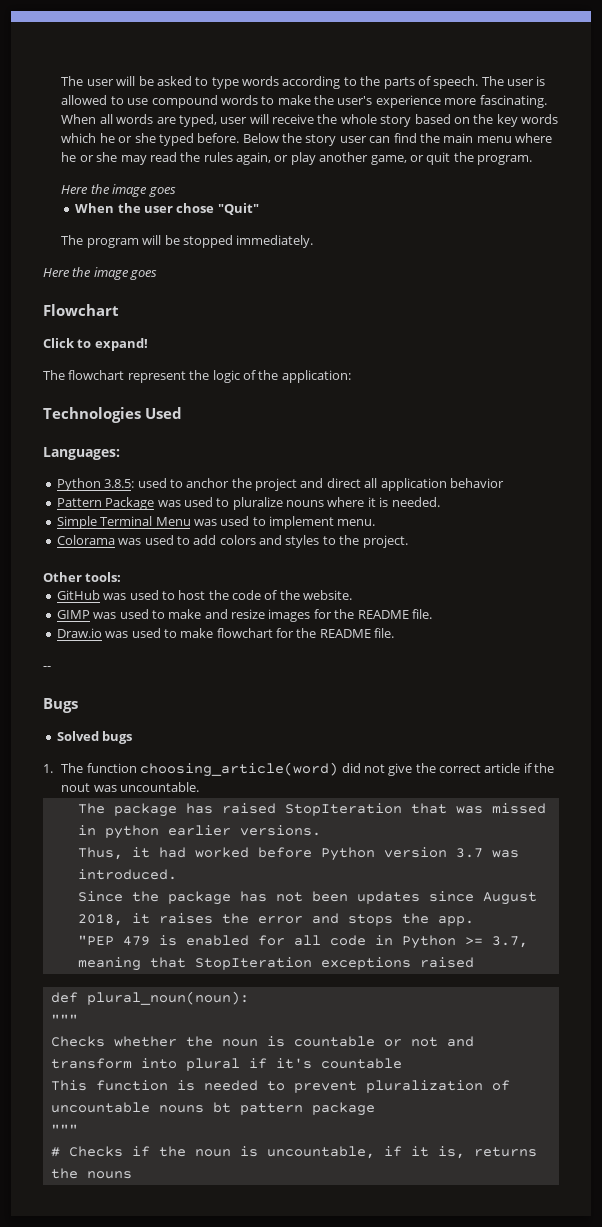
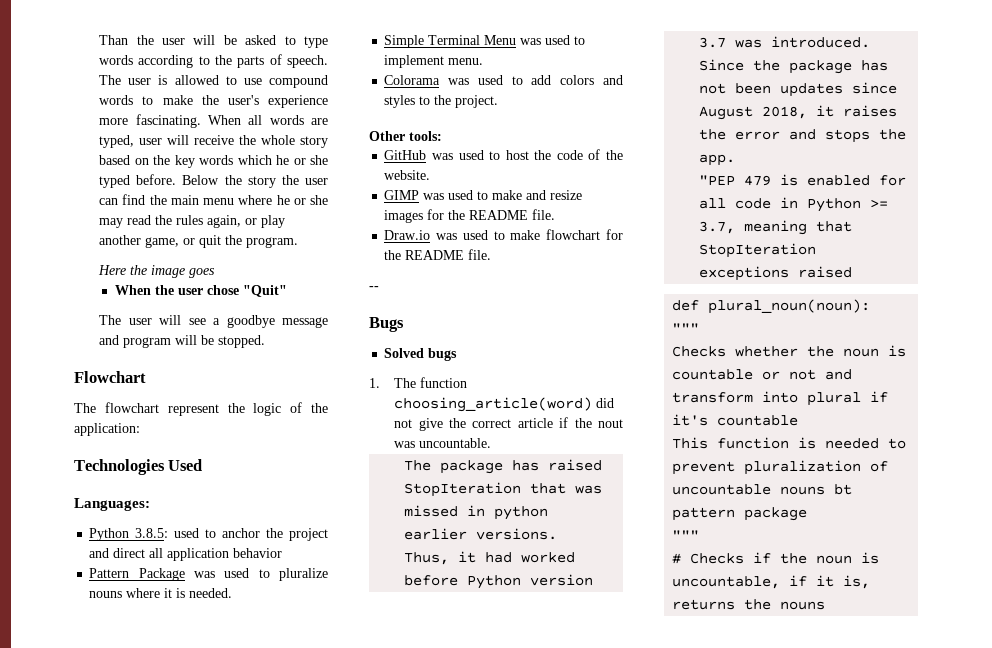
[61,76,84,86] The -> [99,35,154,45] Than the
(337, 140) none -> [281,175,299,185] the
[86,235,314,248] [43,267,158,280] [43,304,119,316] [43,338,148,351] program will be stopped immediately. // Here the image goes // Flowchart // Click to expand! -> [128,315,328,328] [99,335,266,348] [74,371,146,383] user will see a goodbye message and program will be stopped. // Flowchart

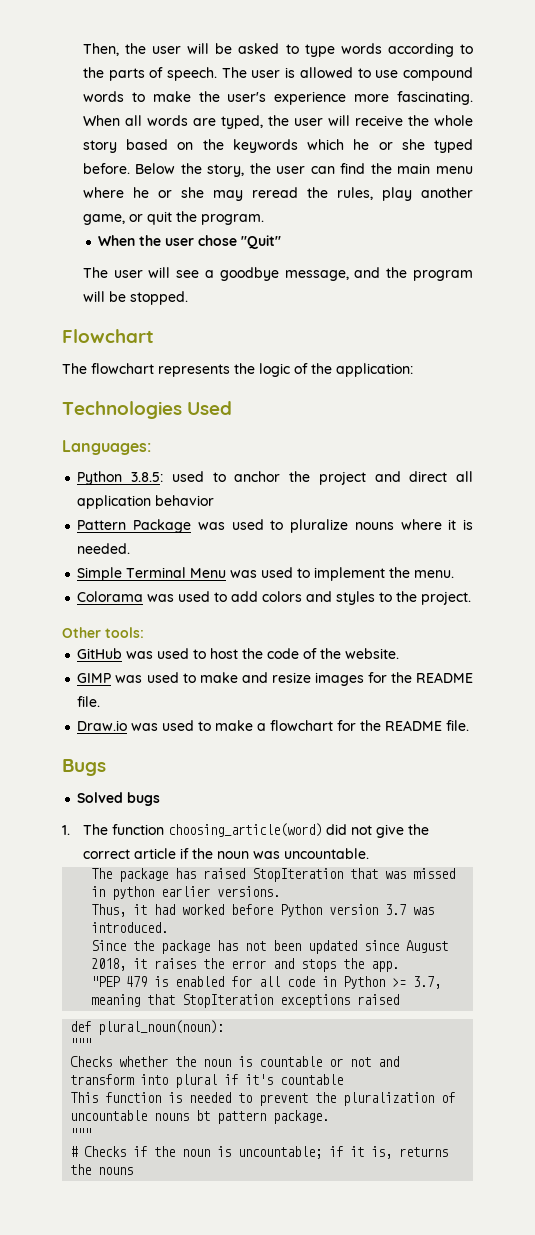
[99,35,129,45] Than -> [82,43,119,56] Then,
(135, 141) none -> [267,115,289,126] the
[174,155,234,168] key words -> [232,139,298,153] keywords
[247,176,276,188] story -> [207,164,245,177] story,
[127,215,258,228] read the rules again, or -> [251,187,373,200] reread the rules,
[98,265,216,278] // Here the image goes -> (264, 219) none
[282,317,328,328] [99,335,120,345] message and -> [284,267,408,281] message, and the
[167,404,219,416] represent -> [158,364,230,377] represents
(445, 61) none -> [389,567,411,578] the
(541, 235) none -> [257,723,267,731] a
[369,286,379,290] // -- -> (470, 725) none
[598,419,623,428] nout -> [216,851,249,859] noun
[780,83,844,97] updates -> [308,940,358,954] updated
(736, 468) none -> [315,1092,337,1103] the
[744,507,808,521] package -> [273,1110,330,1124] package.
[672,576,781,589] uncountable, -> [238,1146,323,1159] uncountable;

